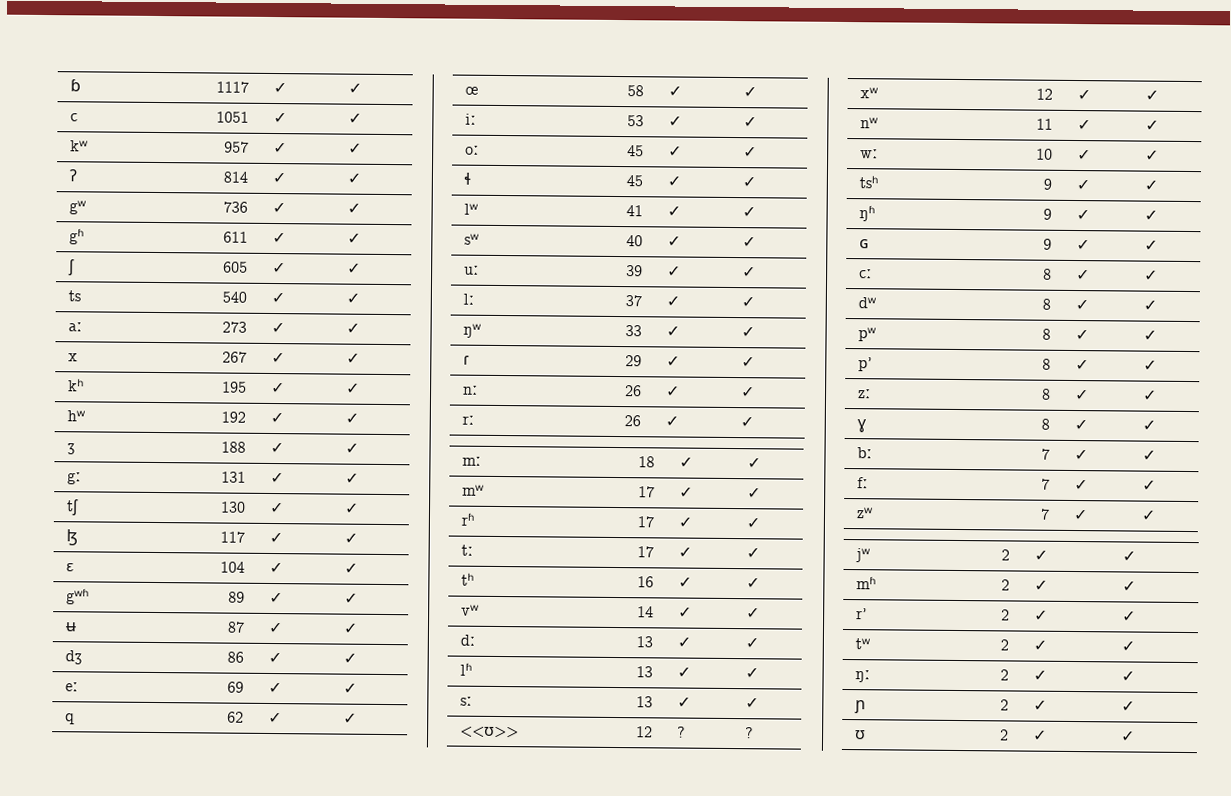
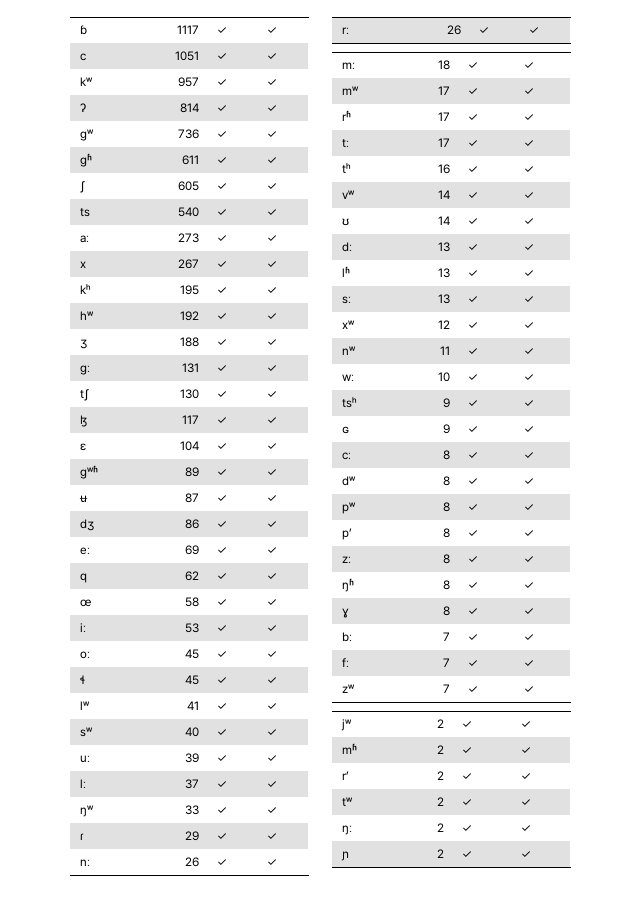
(761, 613) none -> [341,218,349,226] [437,216,450,225] [467,218,478,225] [523,218,534,225] // ʊ | 14 | ✓ | ✓
[460,725,520,739] [635,726,653,738] [677,726,687,738] [745,727,755,739] // <<ʊ>> | 12 | ? | ? -> (534, 299) none
[859,205,876,222] [1042,208,1052,220] [1076,209,1091,221] [1144,209,1159,221] // ŋʱ | 9 | ✓ | ✓ -> (534, 403) none
(1158, 395) none -> [341,578,354,592] [442,580,450,590] [467,582,478,589] [523,582,534,589] // ŋʱ | 8 | ✓ | ✓
[855,730,867,740] [999,729,1009,741] [1033,729,1048,741] [1121,730,1136,742] // ʊ | 2 | ✓ | ✓ -> (531, 854) none

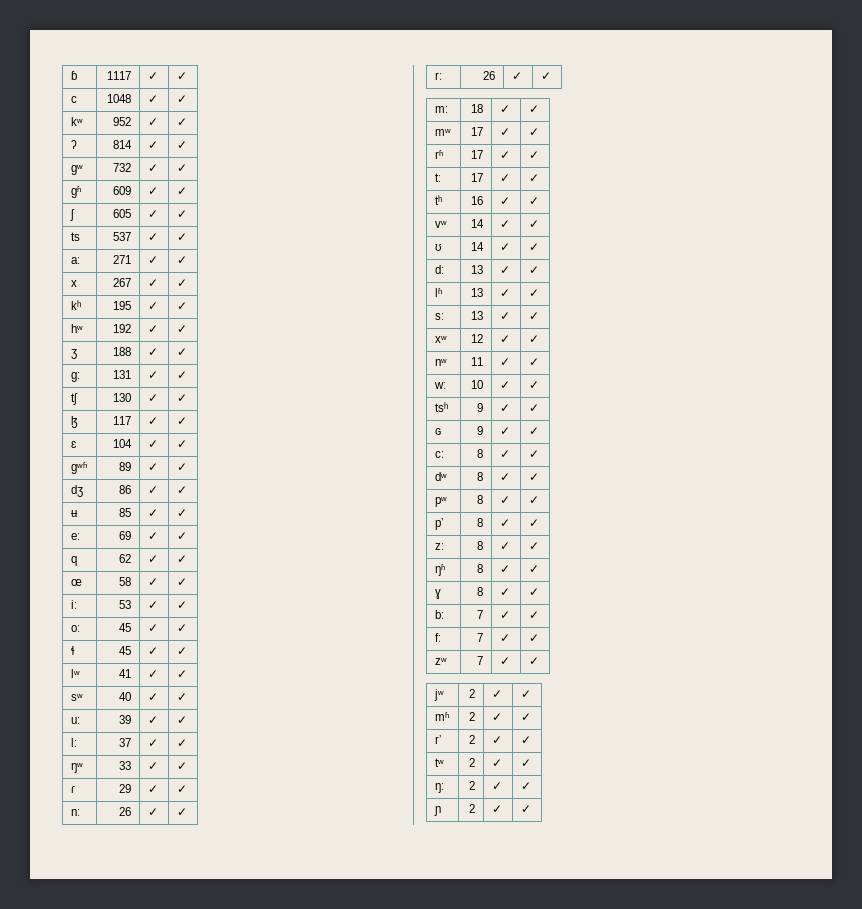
[174,51,199,61] 1051 -> [107,94,132,103] 1048
[177,77,199,87] 957 -> [113,117,132,126] 952
[177,129,199,139] 736 -> [113,163,132,172] 732
[181,155,199,165] 611 -> [113,186,132,195] 609
[177,207,199,217] 540 -> [113,232,132,241] 537
[177,233,199,243] 273 -> [113,255,132,264] 271
[78,495,88,503] [184,493,199,503] [216,495,227,502] [266,495,277,502] [79,519,94,531] [184,519,199,529] ʉ | 87 | ✓ | ✓ // dʒ | 86 -> [70,485,83,497] [119,485,132,494] [147,486,158,494] [176,486,187,494] [70,510,78,517] [119,508,132,517] dʒ | 86 | ✓ | ✓ // ʉ | 85

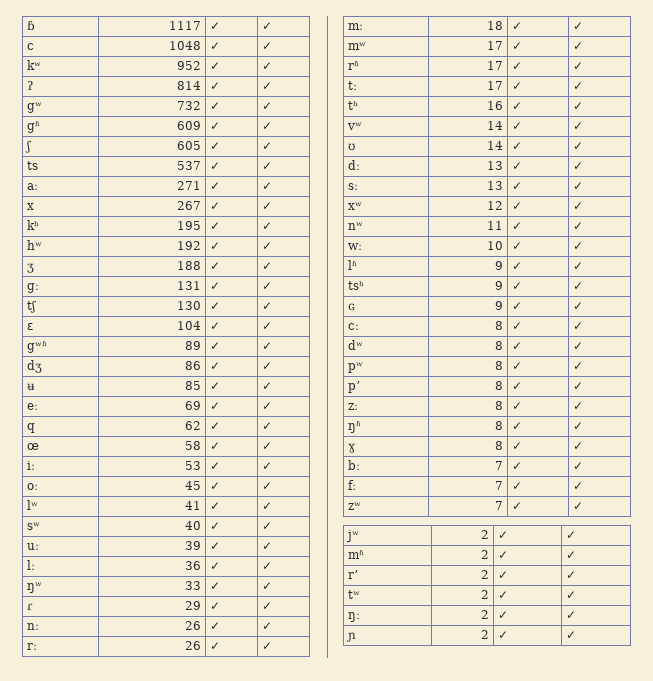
[70,416,78,428] [113,416,132,425] [147,417,158,425] [176,417,187,425] // ɮ | 117 | ✓ | ✓ -> (272, 306) none
[70,646,75,655] [119,646,132,655] [147,647,158,655] [176,647,187,655] // ɬ | 45 | ✓ | ✓ -> (272, 486) none
[119,738,132,747] 37 -> [185,561,202,570] 36
[434,288,442,297] [471,288,484,297] [499,289,510,297] [528,289,539,297] // lʱ | 13 | ✓ | ✓ -> (583, 166) none
(539, 385) none -> [347,260,357,270] [495,261,504,270] [511,262,522,270] [572,262,583,270] // lʱ | 9 | ✓ | ✓

